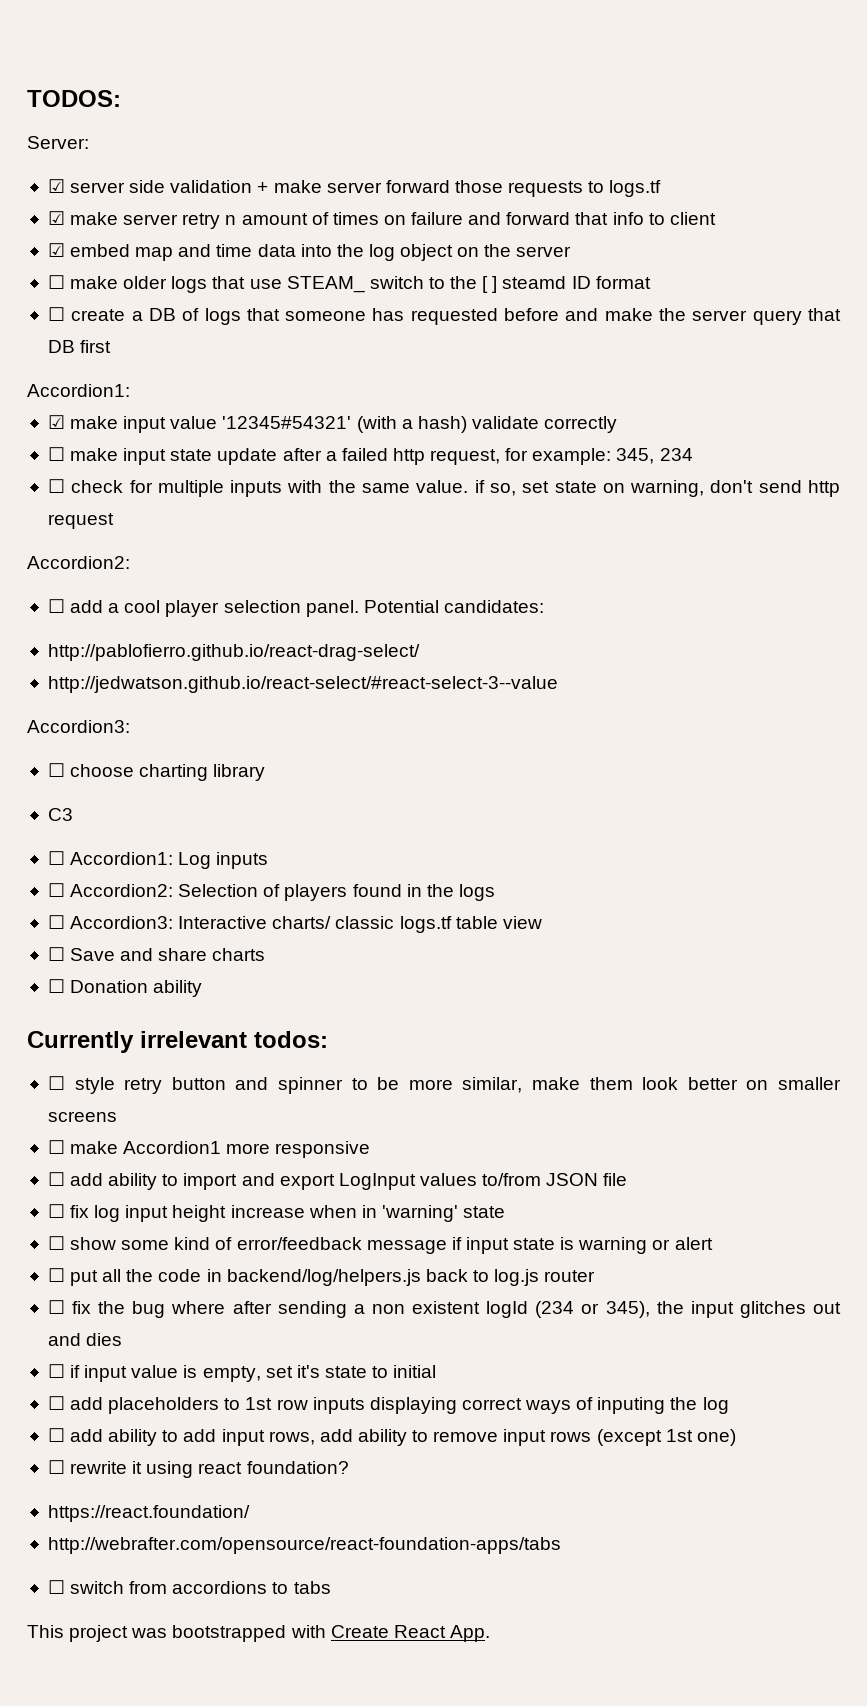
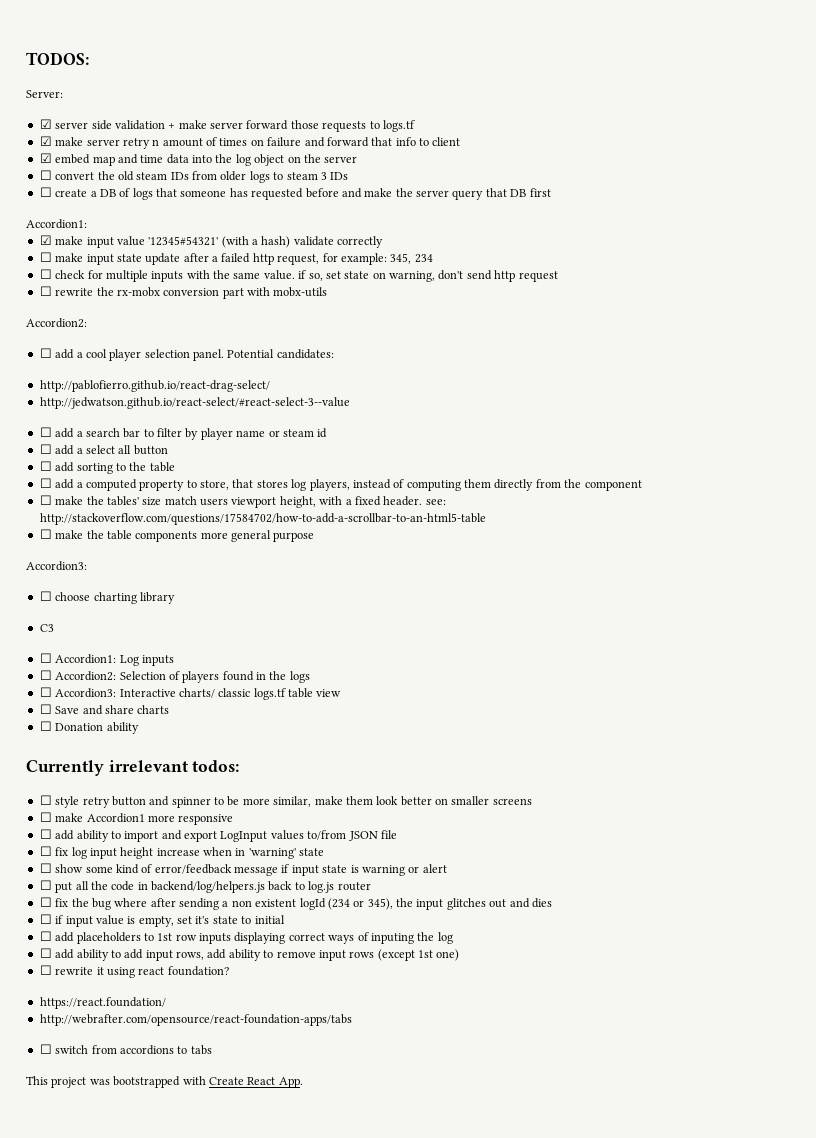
[70,276,651,293] make older logs that use STEAM_ switch to the [ ] steamd ID format -> [55,171,349,183] convert the old steam IDs from older logs to steam 3 IDs
(114, 521) none -> [39,286,328,299] // ☐ rewrite the rx-mobx conversion part with mobx-utils
(558, 684) none -> [39,427,328,440] [39,444,168,455] [39,461,175,474] [39,478,642,491] [39,495,446,508] [39,513,486,525] [39,529,315,542] // ☐ add a search bar to filter by player name or steam id // ☐ add a select all button // ☐ add sorting to the table // ☐ add a computed property to store, that stores log players, instead of computing them directly from the component // ☐ make the tables' size match users viewport height, with a fixed header. see: http://stackoverflow.com/questions/17584702/how-to-add-a-scrollbar-to-an-html5-table // ☐ make the table components more general purpose

